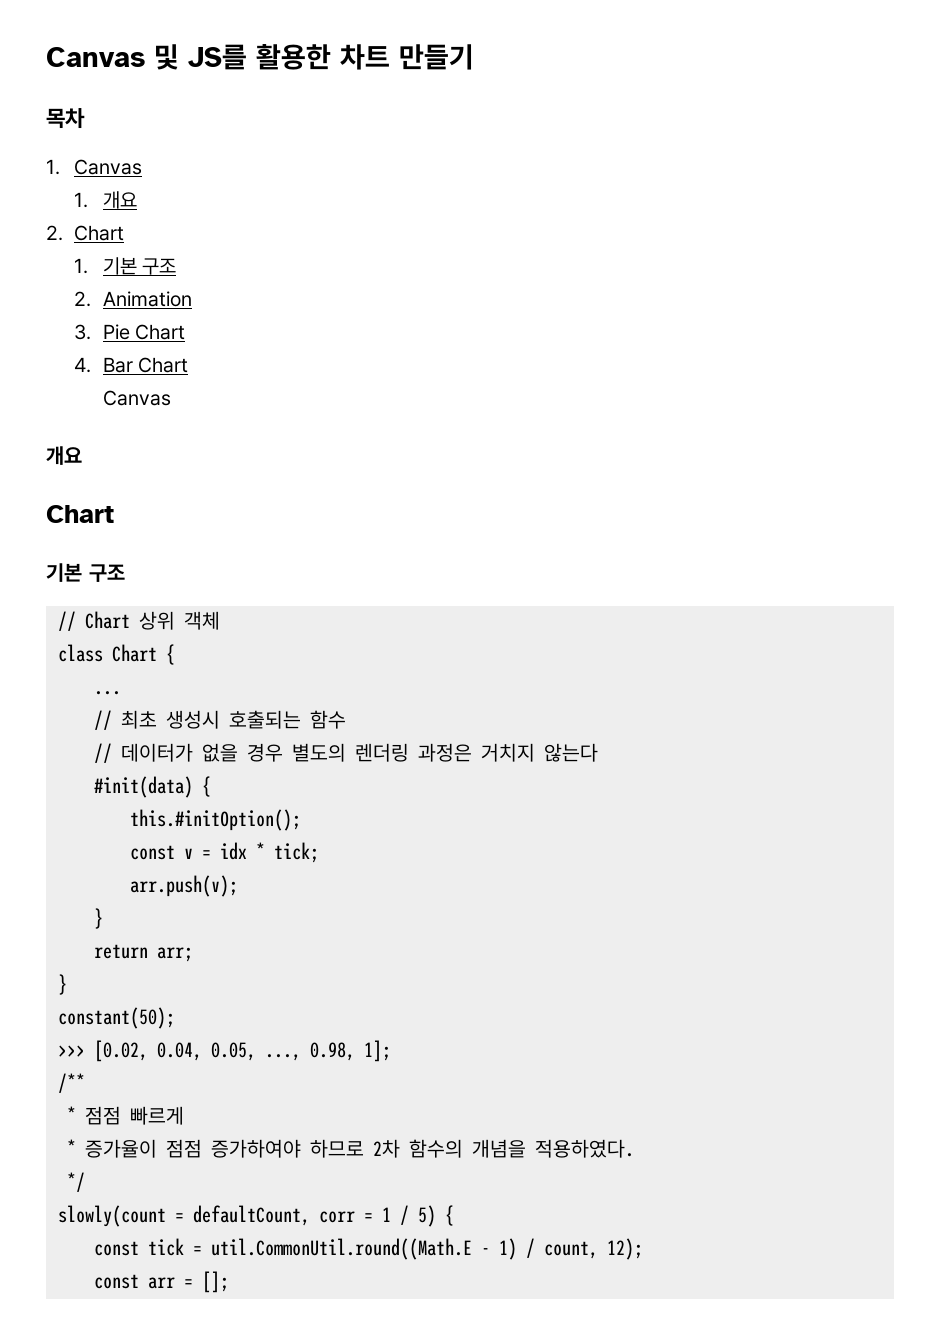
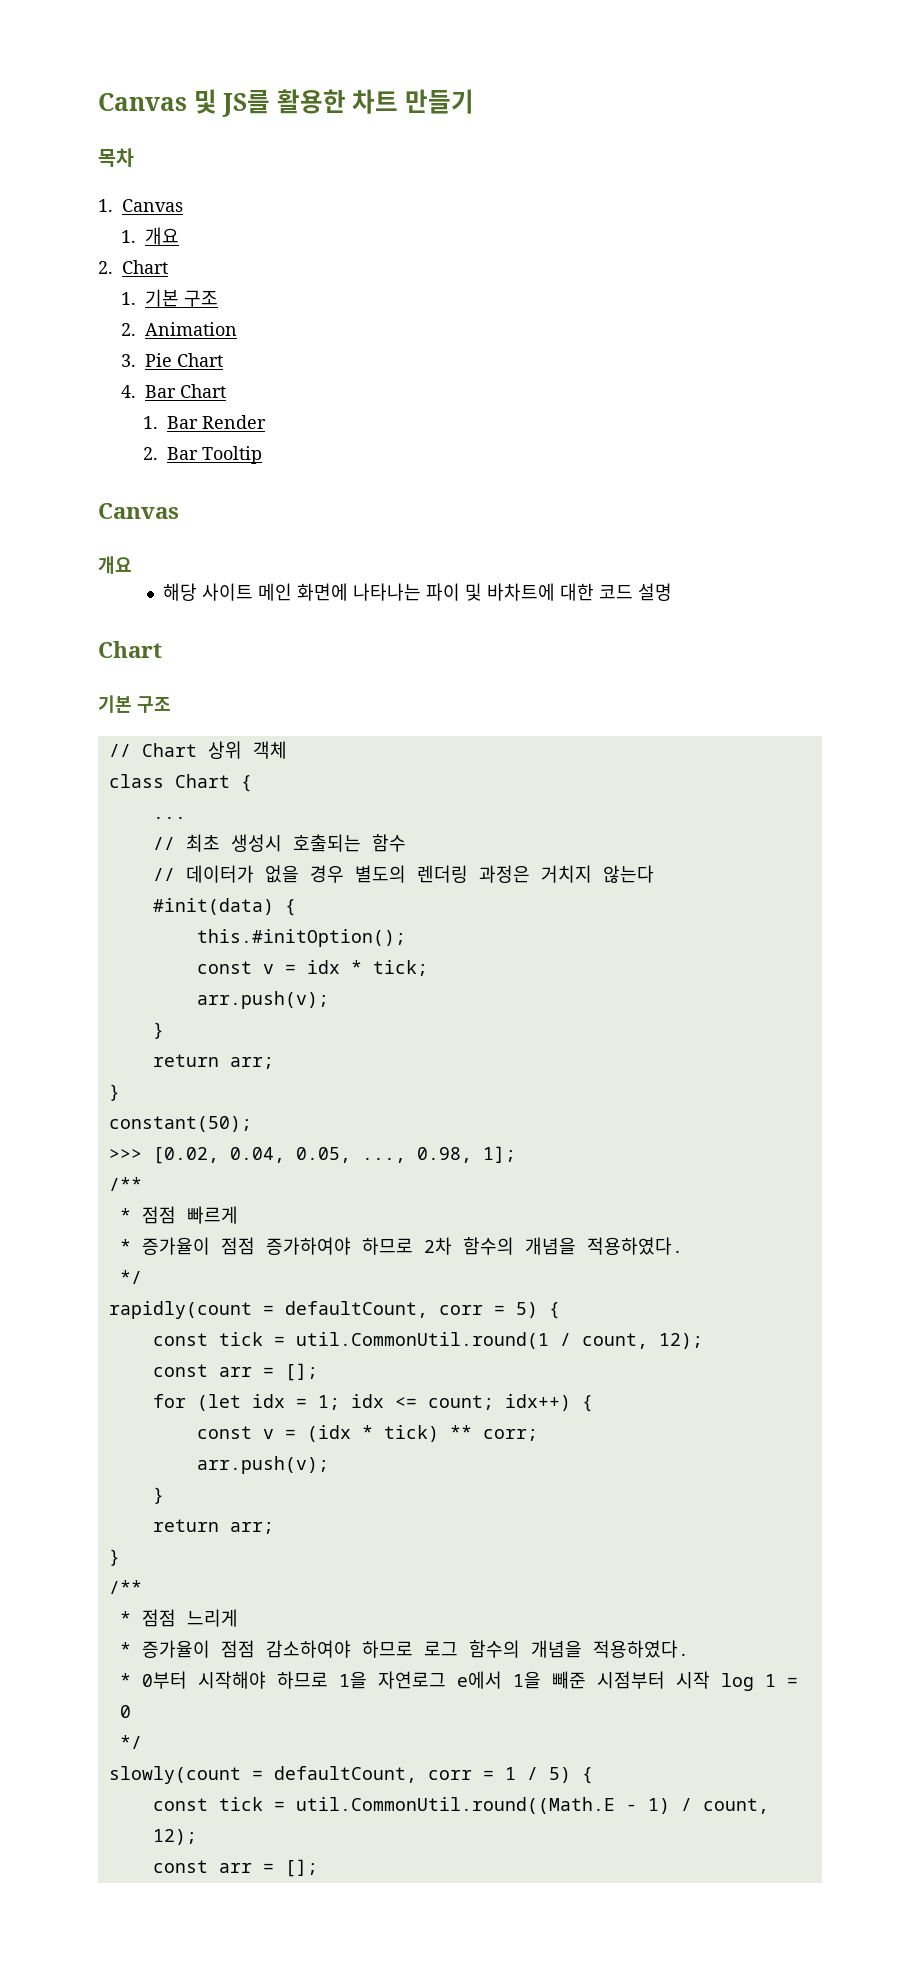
[102,390,171,406] [46,446,82,465] Canvas // 개요 -> [143,415,267,429] [143,446,263,464] [98,503,179,519] [98,556,132,574] [163,583,673,601] 1. Bar Render // 2. Bar Tooltip // Canvas // 개요 // 해당 사이트 메인 화면에 나타나는 파이 및 바차트에 대한 코드 설명
(85, 1182) none -> [108,1301,560,1319] [152,1332,703,1349] [152,1363,318,1381] [152,1394,593,1412] [196,1425,538,1442] [196,1456,329,1474] [152,1487,164,1504] [152,1519,274,1534] [108,1549,120,1566] [108,1580,142,1594] [119,1609,238,1627] [119,1640,689,1658] [119,1671,798,1691] [119,1705,131,1718] [119,1735,142,1749] // rapidly(count = defaultCount, corr = 5) { // const tick = util.CommonUtil.round(1 / count, 12); // const arr = []; // for (let idx = 1; idx <= count; idx++) { // const v = (idx * tick) ** corr; // arr.push(v); // } // return arr; // } // /** // * 점점 느리게 // * 증가율이 점점 감소하여야 하므로 로그 함수의 개념을 적용하였다. // * 0부터 시작해야 하므로 1을 자연로그 e에서 1을 빼준 시점부터 시작 log 1 = 0 // */

